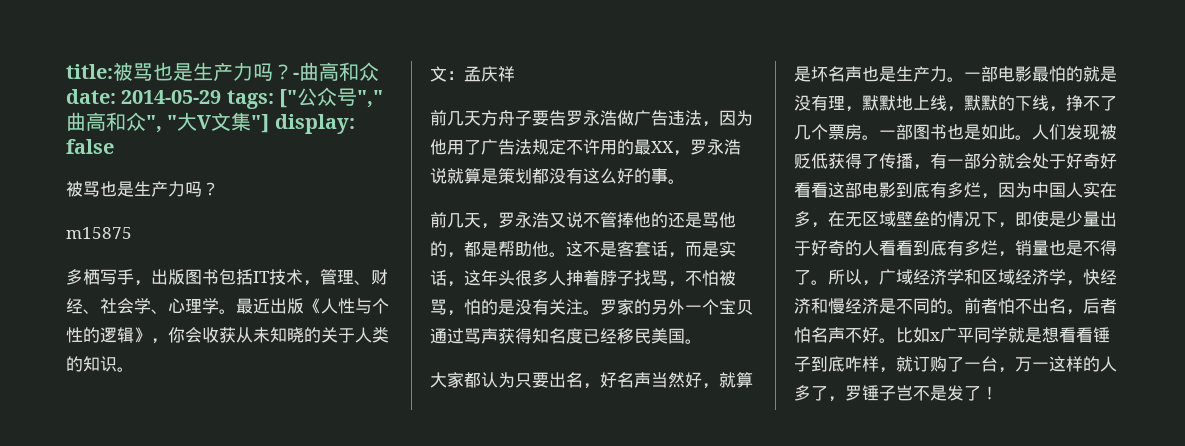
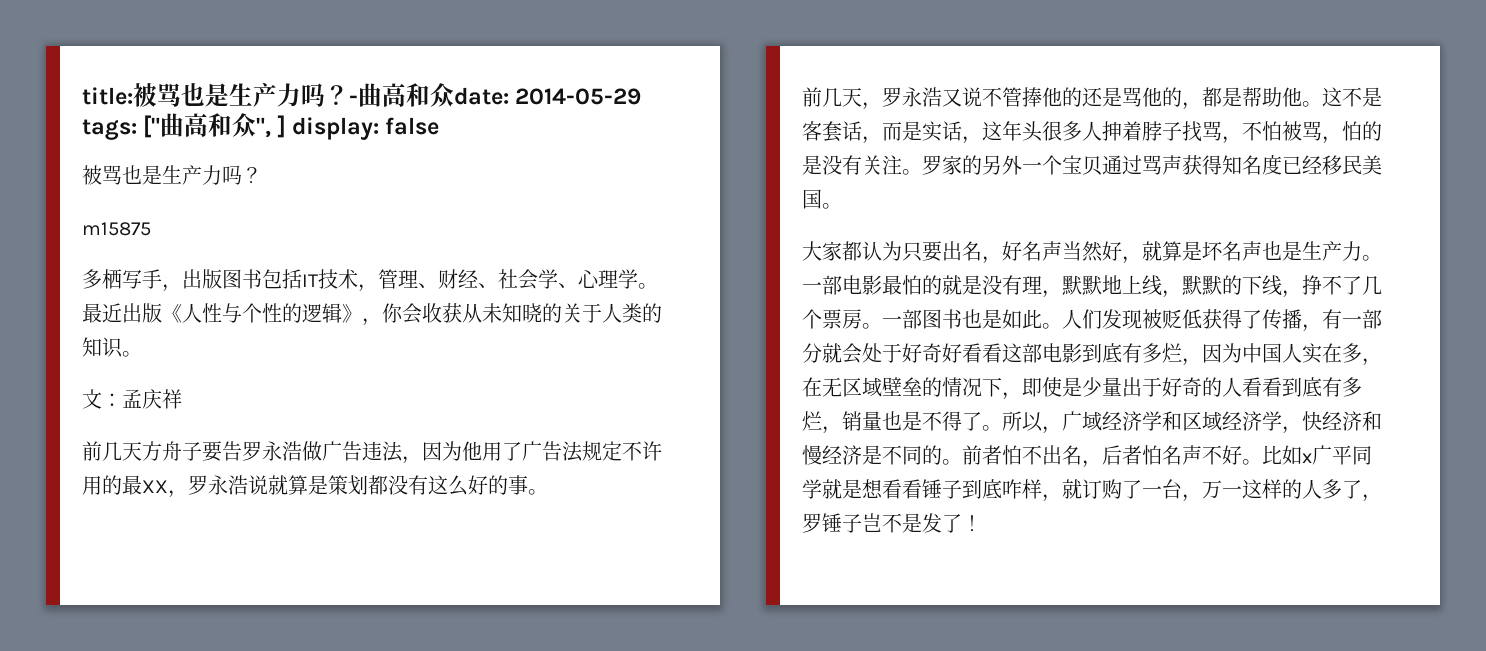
[297,87,384,108] 公众号"," -> (161, 126) none
[167,112,270,133] "大V文集"] -> [276,115,286,138] ]

